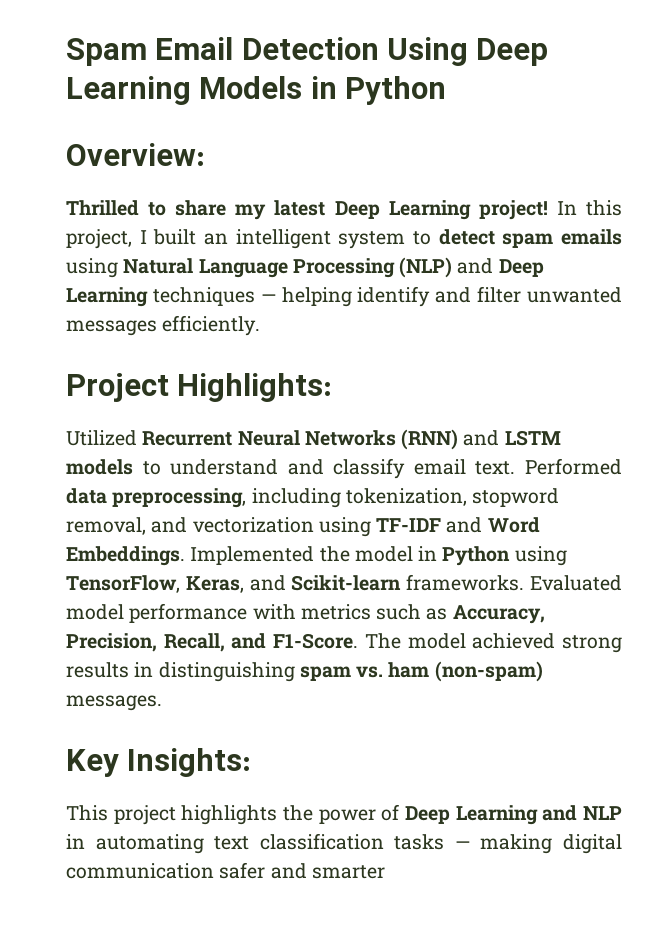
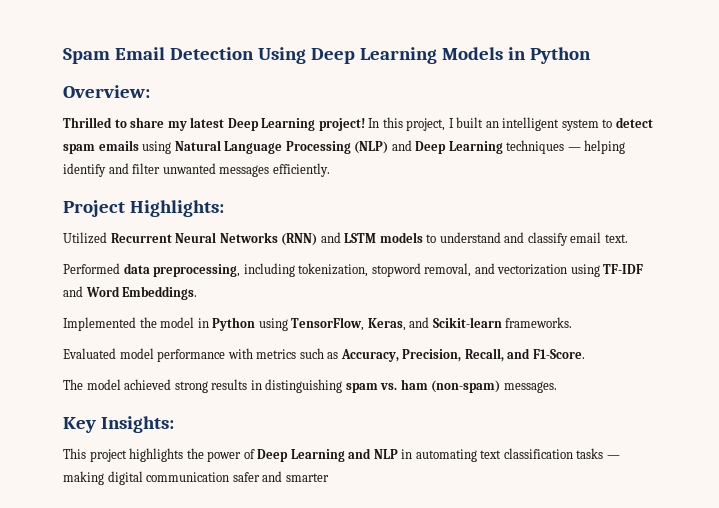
(516, 468) none -> (628, 238) //
(185, 556) none -> (198, 293) //
(525, 582) none -> (573, 322) //
(359, 641) none -> (585, 354) //

